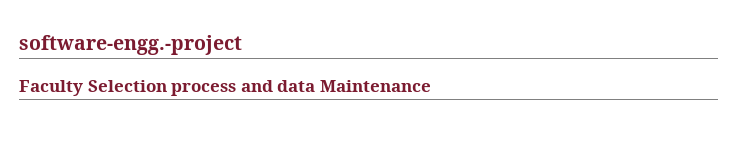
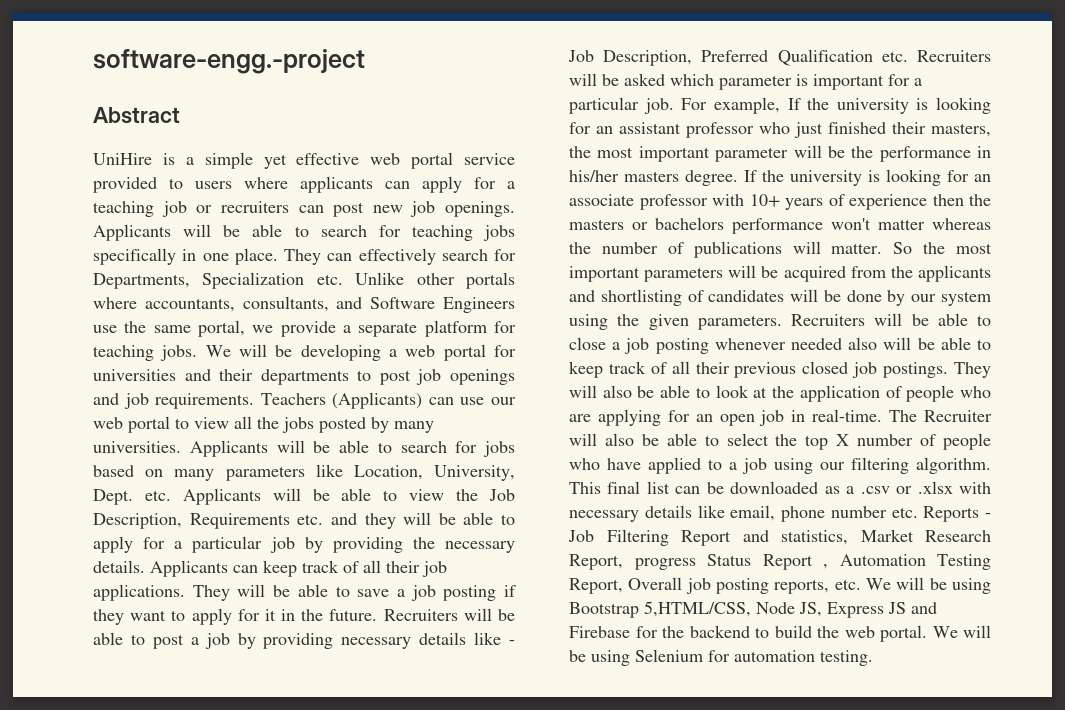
[19,80,431,96] Faculty Selection process and data Maintenance -> [93,107,180,124] [93,152,515,169] [93,176,515,193] [93,201,515,217] [93,224,515,241] [93,248,516,265] [93,272,515,289] [93,296,515,313] [93,320,516,337] [93,344,516,361] [93,369,515,385] [93,392,516,409] [93,416,434,433] [93,440,515,457] [93,464,515,481] [93,488,516,505] [93,512,515,529] [93,536,515,553] [93,560,447,577] [93,584,516,601] [93,608,515,625] [93,632,515,649] [568,49,991,66] [569,73,922,90] [569,97,991,114] [569,122,991,138] [569,145,991,162] [569,169,991,186] [569,194,991,210] [569,217,991,234] [569,241,992,258] [569,265,991,282] [569,289,991,306] [569,313,991,330] [569,337,991,354] [569,361,991,378] [569,385,991,402] [569,409,992,426] [569,433,992,450] [569,457,991,474] [569,481,991,494] [569,505,991,522] [568,529,991,546] [569,554,991,570] [569,577,991,594] [569,601,937,618] [569,625,991,642] [569,649,873,666] Abstract // UniHire is a simple yet effective web portal service provided to users where applicants can apply for a teaching job or recruiters can post new job openings. Applicants will be able to search for teaching jobs specifically in one place. They can effectively search for Departments, Specialization etc. Unlike other portals where accountants, consultants, and Software Engineers use the same portal, we provide a separate platform for teaching jobs. We will be developing a web portal for universities and their departments to post job openings and job requirements. Teachers (Applicants) can use our web portal to view all the jobs posted by many universities. Applicants will be able to search for jobs based on many parameters like Location, University, Dept. etc. Applicants will be able to view the Job Description, Requirements etc. and they will be able to apply for a particular job by providing the necessary details. Applicants can keep track of all their job applications. They will be able to save a job posting if they want to apply for it in the future. Recruiters will be able to post a job by providing necessary details like - Job Description, Preferred Qualification etc. Recruiters will be asked which parameter is important for a particular job. For example, If the university is looking for an assistant professor who just finished their masters, the most important parameter will be the performance in his/her masters degree. If the university is looking for an associate professor with 10+ years of experience then the masters or bachelors performance won't matter whereas the number of publications will matter. So the most important parameters will be acquired from the applicants and shortlisting of candidates will be done by our system using the given parameters. Recruiters will be able to close a job posting whenever needed also will be able to keep track of all their previous closed job postings. They will also be able to look at the application of people who are applying for an open job in real-time. The Recruiter will also be able to select the top X number of people who have applied to a job using our filtering algorithm. This final list can be downloaded as a .csv or .xlsx with necessary details like email, phone number etc. Reports - Job Filtering Report and statistics, Market Research Report, progress Status Report , Automation Testing Report, Overall job posting reports, etc. We will be using Bootstrap 5,HTML/CSS, Node JS, Express JS and Firebase for the backend to build the web portal. We will be using Selenium for automation testing.

